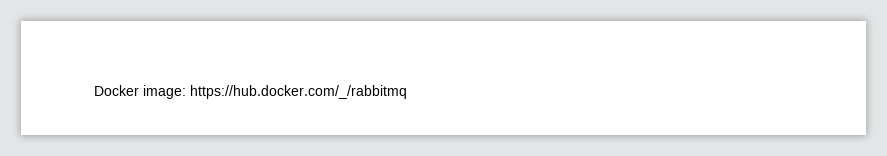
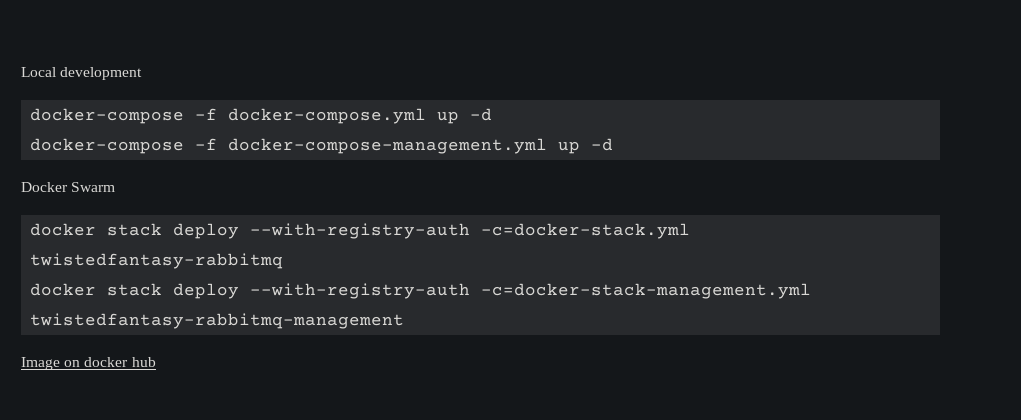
[94,85,407,99] Docker image: https://hub.docker.com/_/rabbitmq -> [21,67,143,80] [30,108,493,124] [30,138,614,154] [21,182,116,192] [30,223,691,239] [30,253,284,269] [30,283,812,299] [30,313,405,329] [21,357,156,370] Local development // docker-compose -f docker-compose.yml up -d // docker-compose -f docker-compose-management.yml up -d // Docker Swarm // docker stack deploy --with-registry-auth -c=docker-stack.yml twistedfantasy-rabbitmq // docker stack deploy --with-registry-auth -c=docker-stack-management.yml twistedfantasy-rabbitmq-management // Image on docker hub

